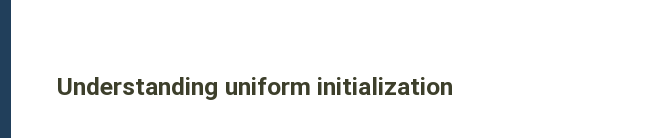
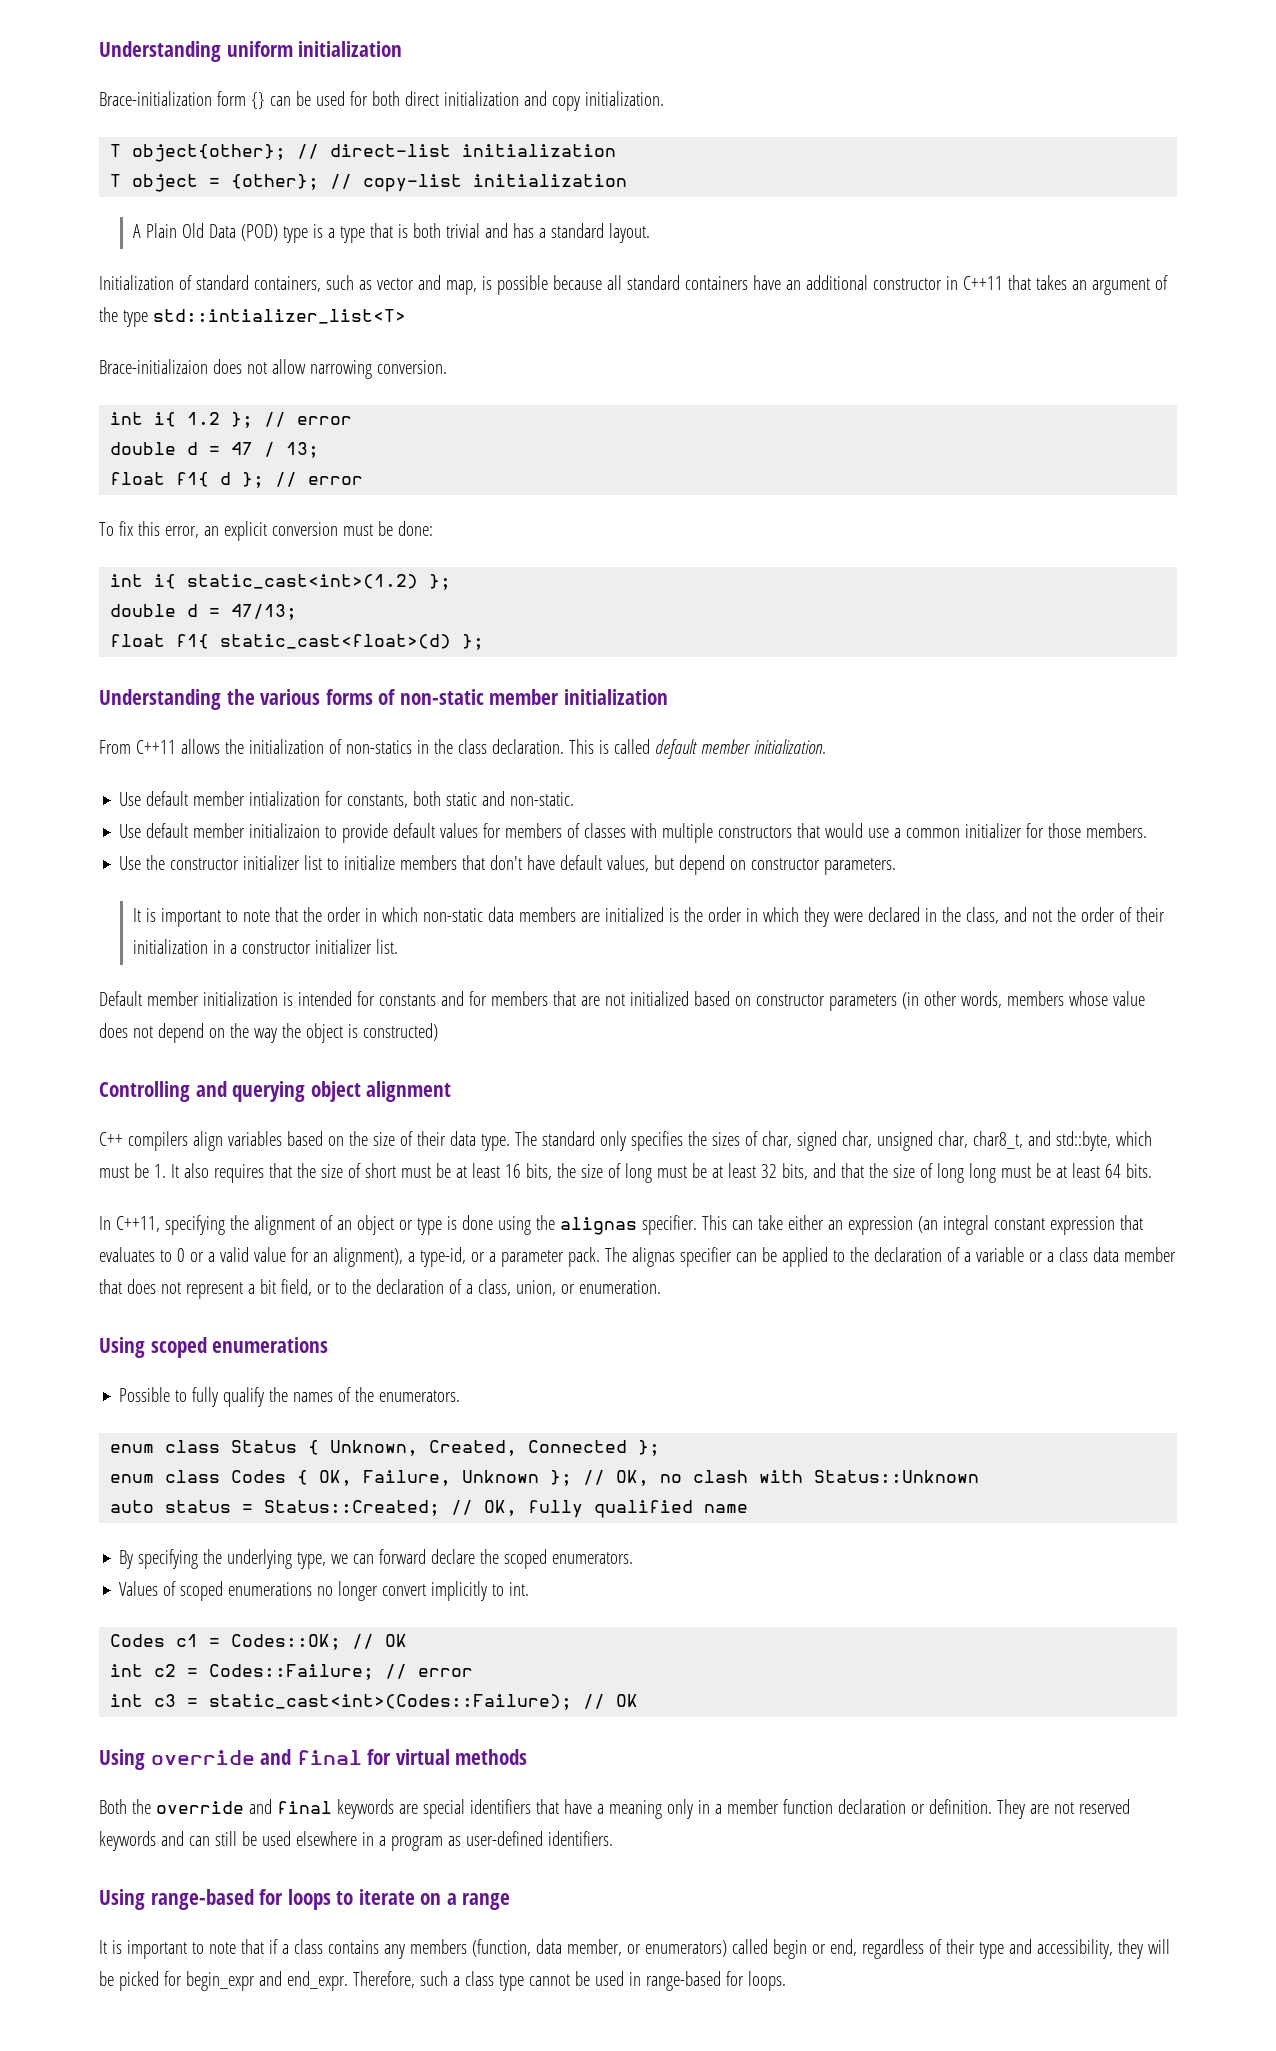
(454, 86) none -> [99,91,664,111] [110,144,617,162] [110,174,628,192] [132,223,650,243] [99,275,1168,295] [99,307,406,327] [99,359,447,379] [110,412,353,428] [110,442,320,458] [110,472,364,488] [99,521,433,541] [110,574,452,590] [110,604,298,620] [110,634,485,650] [99,689,668,710] [99,739,826,759] [119,791,575,808] [119,823,1148,843] [119,855,897,875] [132,907,1165,927] [132,939,398,954] [99,991,1145,1011] [99,1023,438,1043] [99,1081,452,1102] [99,1131,1152,1151] [99,1163,1152,1183] [99,1215,1143,1235] [99,1247,1176,1267] [99,1279,661,1299] [99,1337,329,1358] [119,1387,461,1407] [110,1440,661,1456] [110,1470,980,1486] [110,1500,749,1518] [119,1549,634,1569] [119,1581,530,1601] [110,1634,408,1650] [110,1664,474,1680] [110,1694,639,1710] [99,1749,528,1770] [99,1799,1130,1819] [99,1831,613,1851] [99,1889,511,1910] [99,1939,1170,1959] [99,1971,786,1991] // Brace-initialization form {} can be used for both direct initialization and copy initialization. // T object{other}; // direct-list initialization // T object = {other}; // copy-list initialization // A Plain Old Data (POD) type is a type that is both trivial and has a standard layout. // Initialization of standard containers, such as vector and map, is possible because all standard containers have an additional constructor in C++11 that takes an argument of the type std::intializer_list<T> // Brace-initializaion does not allow narrowing conversion. // int i{ 1.2 }; // error // double d = 47 / 13; // float f1{ d }; // error // To fix this error, an explicit conversion must be done: // int i{ static_cast<int>(1.2) }; // double d = 47/13; // float f1{ static_cast<float>(d) }; // Understanding the various forms of non-static member initialization // From C++11 allows the initialization of non-statics in the class declaration. This is called default member initialization. // Use default member intialization for constants, both static and non-static. // Use default member initializaion to provide default values for members of classes with multiple constructors that would use a common initializer for those members. // Use the constructor initializer list to initialize members that don't have default values, but depend on constructor parameters. // It is important to note that the order in which non-static data members are initialized is the order in which they were declared in the class, and not the order of their initialization in a constructor initializer list. // Default member initialization is intended for constants and for members that are not initialized based on constructor parameters (in other words, members whose value does not depend on the way the object is constructed) // Controlling and querying object alignment // C++ compilers align variables based on the size of their data type. The standard only specifies the sizes of char, signed char, unsigned char, char8_t, and std::byte, which must be 1. It also requires that the size of short must be at least 16 bits, the size of long must be at least 32 bits, and that the size of long long must be at least 64 bits. // In C++11, specifying the alignment of an object or type is done using the alignas specifier. This can take either an expression (an integral constant expression that evaluates to 0 or a valid value for an alignment), a type-id, or a parameter pack. The alignas specifier can be applied to the declaration of a variable or a class data member that does not represent a bit field, or to the declaration of a class, union, or enumeration. // Using scoped enumerations // Possible to fully qualify the names of the enumerators. // enum class Status { Unknown, Created, Connected }; // enum class Codes { OK, Failure, Unknown }; // OK, no clash with Status::Unknown // auto status = Status::Created; // OK, fully qualified name // By specifying the underlying type, we can forward declare the scoped enumerators. // Values of scoped enumerations no longer convert implicitly to int. // Codes c1 = Codes::OK; // OK // int c2 = Codes::Failure; // error // int c3 = static_cast<int>(Codes::Failure); // OK // Using override and final for virtual methods // Both the override and final keywords are special identifiers that have a meaning only in a member function declaration or definition. They are not reserved keywords and can still be used elsewhere in a program as user-defined identifiers. // Using range-based for loops to iterate on a range // It is important to note that if a class contains any members (function, data member, or enumerators) called begin or end, regardless of their type and accessibility, they will be picked for begin_expr and end_expr. Therefore, such a class type cannot be used in range-based for loops.

